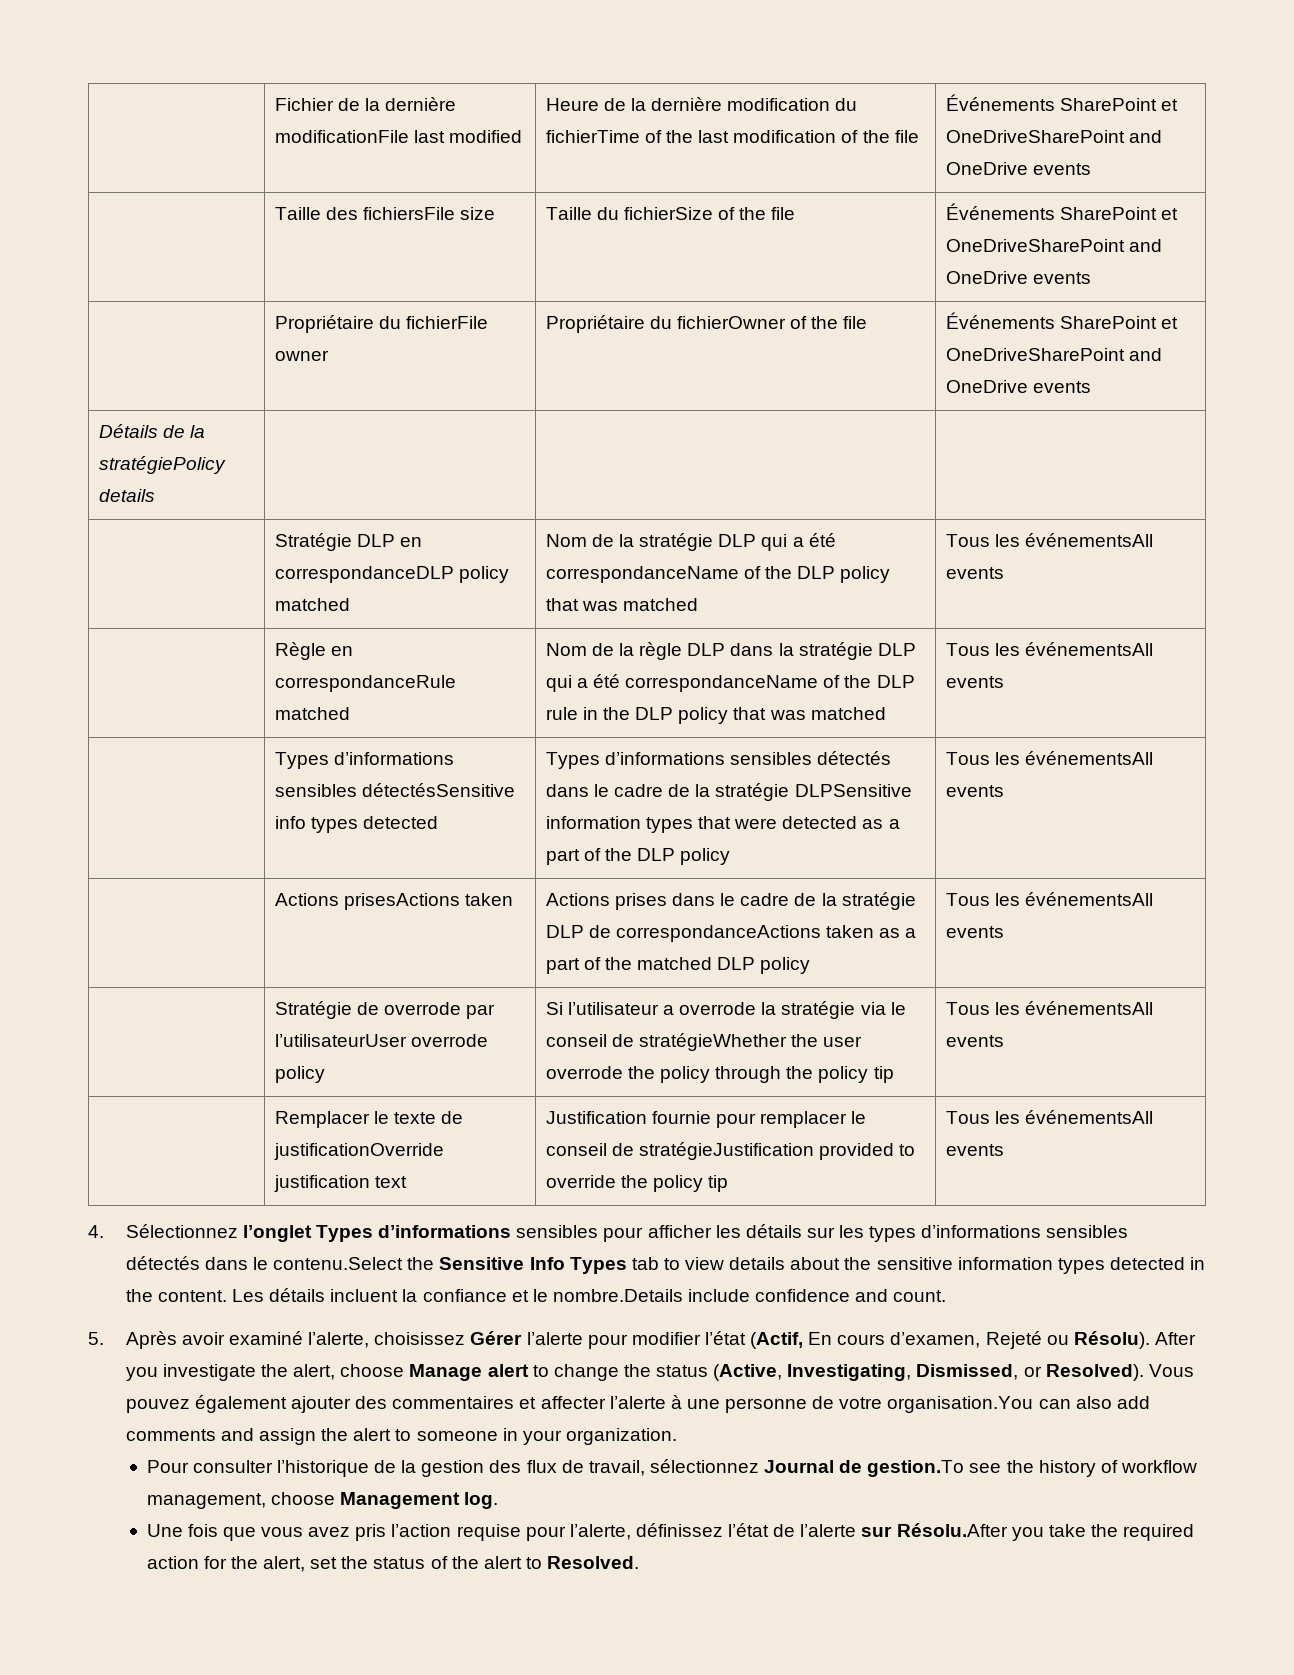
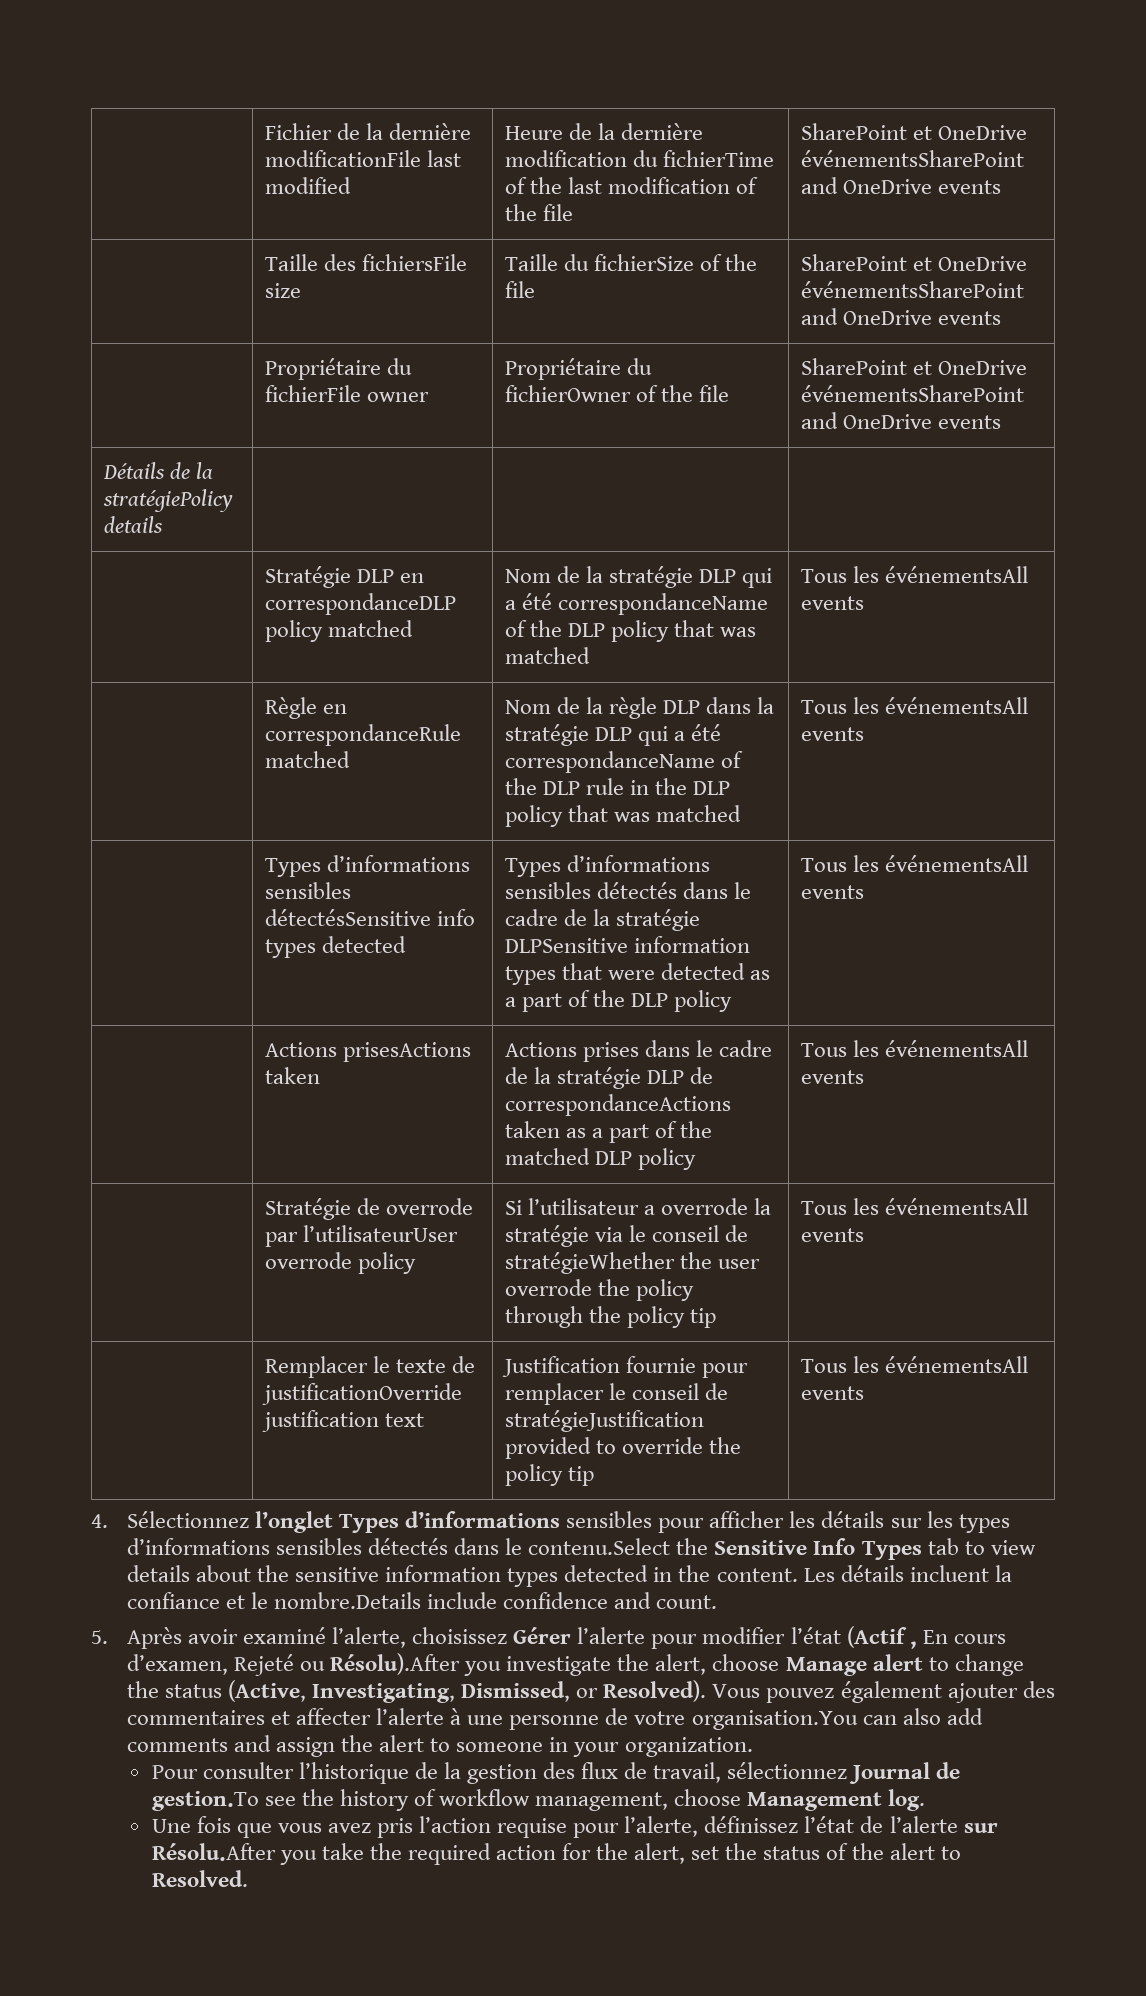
[945,94,1179,111] [945,130,1125,143] Événements SharePoint et OneDriveSharePoint -> [800,123,1027,140] [800,150,1024,167] SharePoint et OneDrive événementsSharePoint
[945,203,1179,220] [945,239,1125,252] Événements SharePoint et OneDriveSharePoint -> [800,254,1027,271] [800,281,1024,298] SharePoint et OneDrive événementsSharePoint
[945,312,1179,329] [945,348,1125,361] Événements SharePoint et OneDriveSharePoint -> [800,358,1027,375] [800,385,1024,402] SharePoint et OneDrive événementsSharePoint
[750,1332,804,1349] (Actif, -> [846,1626,917,1649] (Actif ,
[1073,1331,1196,1349] Résolu). After -> [330,1653,461,1675] Résolu).After

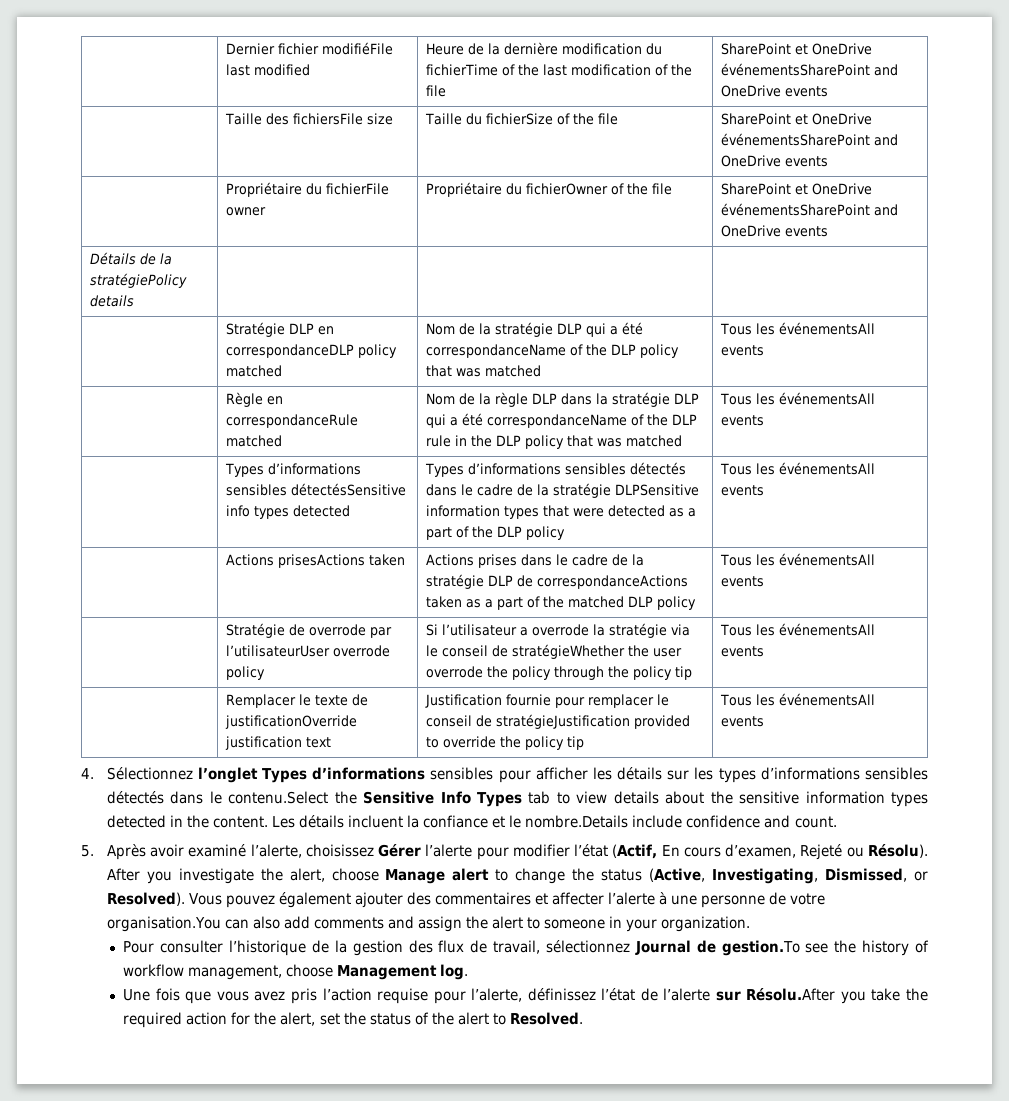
[264,123,471,140] [264,150,421,167] | Fichier de la dernière modificationFile -> [226,42,394,55] | Dernier fichier modifiéFile
[846,1626,917,1649] (Actif , -> [612,844,658,859] (Actif,
[330,1653,461,1675] Résolu).After -> [868,844,929,858] [106,868,140,881] Résolu). After

